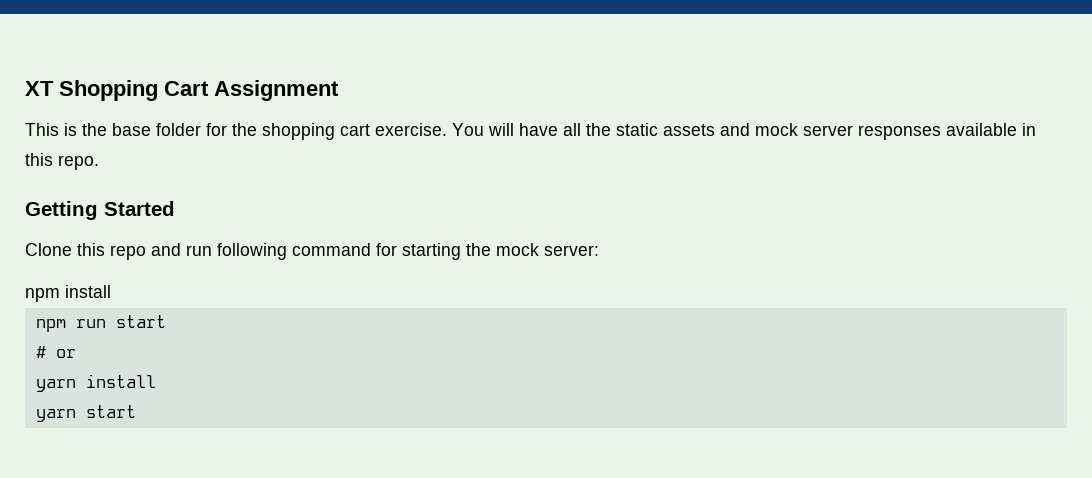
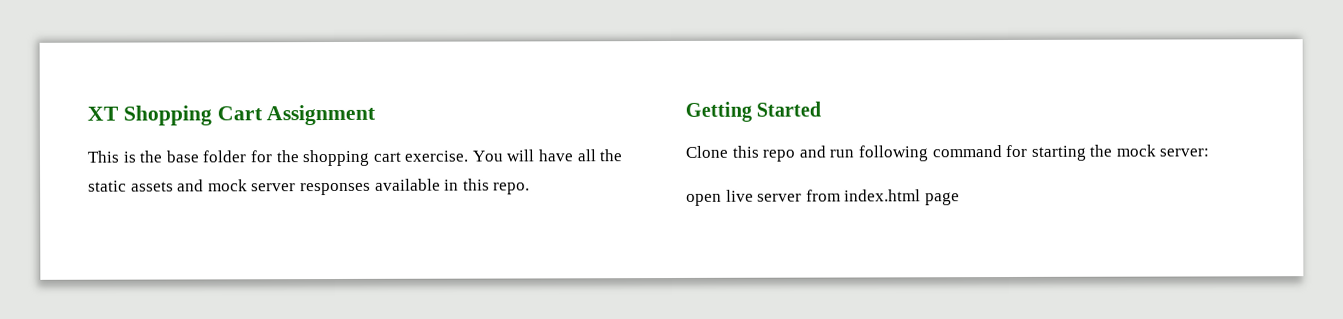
[25,285,111,302] [35,315,166,332] [35,346,76,358] [35,374,156,392] [35,405,136,422] npm install // npm run start // # or // yarn install // yarn start -> [686,189,960,206] open live server from index.html page

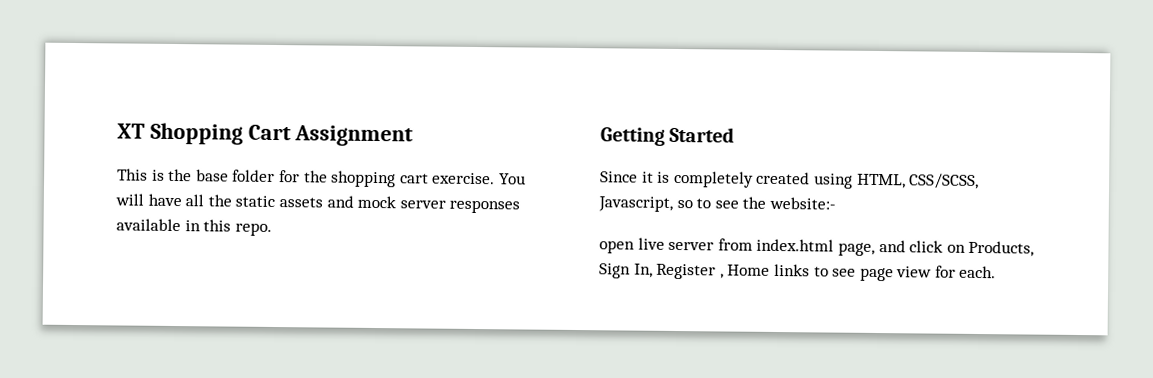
[685,144,1210,162] Clone this repo and run following command for starting the mock server: -> [600,170,980,190] [598,196,836,212] Since it is completely created using HTML, CSS/SCSS, Javascript, so to see the website:-
[924,192,960,206] page -> [837,240,1035,257] [599,263,997,282] page, and click on Products, Sign In, Register , Home links to see page view for each.

